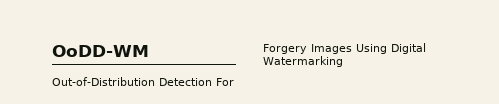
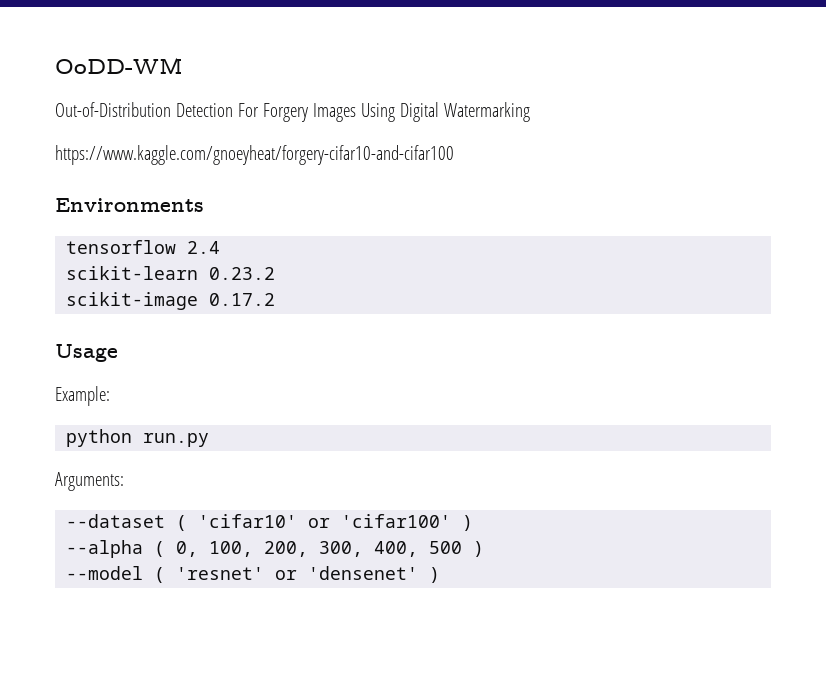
(343, 61) none -> [55,145,454,165] [55,198,204,212] [66,240,221,254] [66,266,276,280] [66,292,276,310] [55,344,118,362] [55,386,110,406] [66,429,210,447] [55,472,124,491] [66,514,474,531] [66,540,485,558] [66,566,441,583] // https://www.kaggle.com/gnoeyheat/forgery-cifar10-and-cifar100 // Environments // tensorflow 2.4 // scikit-learn 0.23.2 // scikit-image 0.17.2 // Usage // Example: // python run.py // Arguments: // --dataset ( 'cifar10' or 'cifar100' ) // --alpha ( 0, 100, 200, 300, 400, 500 ) // --model ( 'resnet' or 'densenet' )

